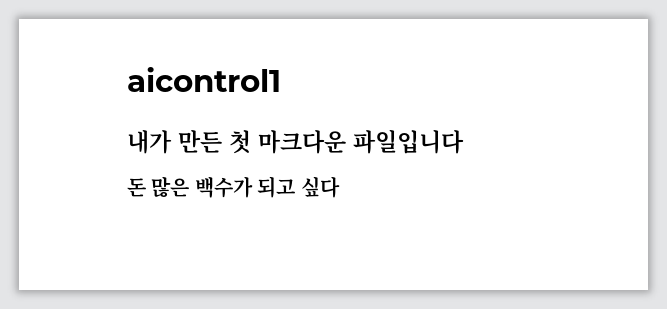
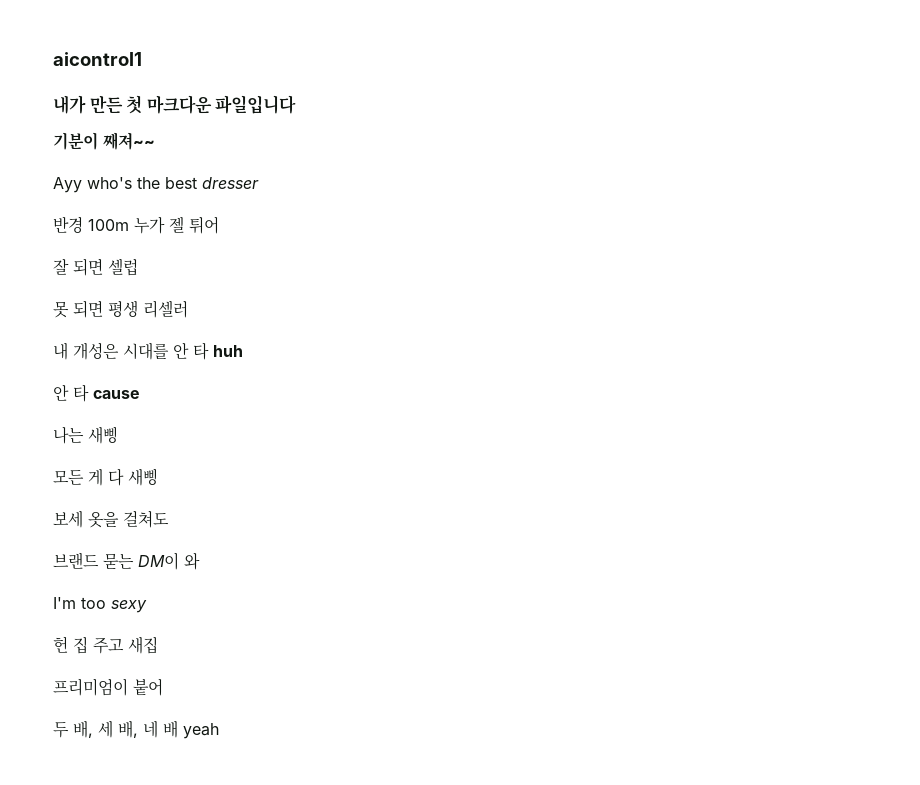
[127,176,340,198] 돈 많은 백수가 되고 싶다 -> [53,132,155,150] [53,177,259,193] [53,216,219,234] [53,258,138,276] [53,300,188,318] [53,342,243,360] [53,384,140,402] [53,426,118,444] [53,468,158,486] [53,510,169,528] [53,552,200,570] [53,597,147,613] [53,636,158,654] [53,678,163,696] [53,720,219,739] 기분이 째져~~ // Ayy who's the best dresser // 반경 100m 누가 젤 튀어 // 잘 되면 셀럽 // 못 되면 평생 리셀러 // 내 개성은 시대를 안 타 huh // 안 타 cause // 나는 새삥 // 모든 게 다 새삥 // 보세 옷을 걸쳐도 // 브랜드 묻는 DM이 와 // I'm too sexy // 헌 집 주고 새집 // 프리미엄이 붙어 // 두 배, 세 배, 네 배 yeah

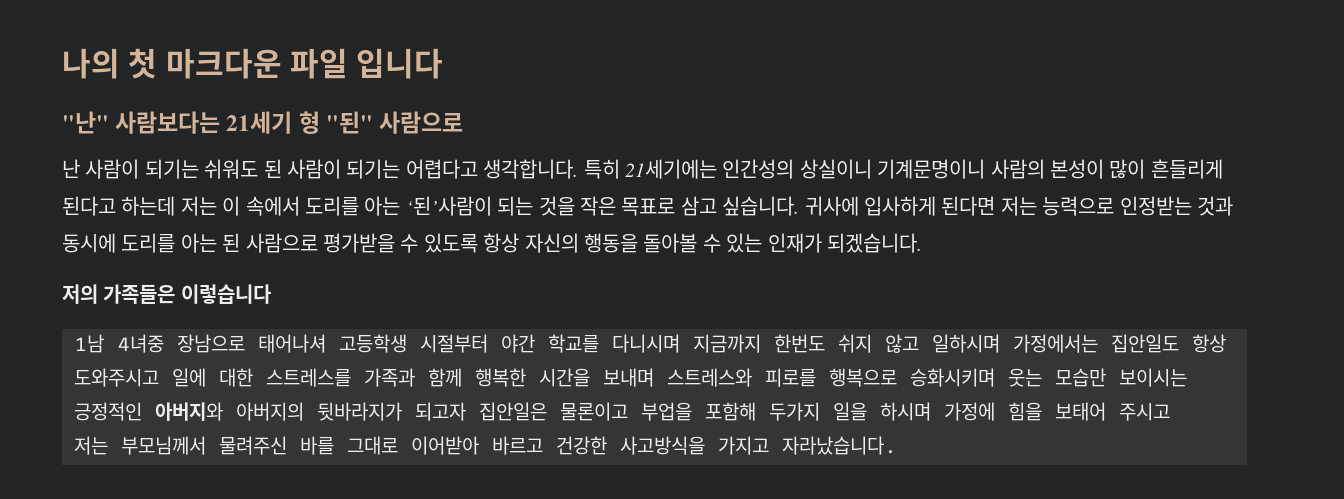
[53,52,142,66] [53,95,297,114] [53,132,155,150] [53,177,259,193] [53,216,219,234] [53,258,138,276] [53,300,188,318] [53,342,243,360] [53,384,140,402] [53,426,118,444] [53,468,158,486] [53,510,169,528] [53,552,200,570] [53,597,147,613] [53,636,158,654] [53,678,163,696] [53,720,219,739] aicontrol1 // 내가 만든 첫 마크다운 파일입니다 // 기분이 째져~~ // Ayy who's the best dresser // 반경 100m 누가 젤 튀어 // 잘 되면 셀럽 // 못 되면 평생 리셀러 // 내 개성은 시대를 안 타 huh // 안 타 cause // 나는 새삥 // 모든 게 다 새삥 // 보세 옷을 걸쳐도 // 브랜드 묻는 DM이 와 // I'm too sexy // 헌 집 주고 새집 // 프리미엄이 붙어 // 두 배, 세 배, 네 배 yeah -> [62,48,444,79] [62,111,464,134] [62,159,1223,179] [62,196,1233,216] [62,233,922,253] [62,284,271,304] [74,334,1226,353] [74,368,1187,387] [74,402,1170,421] [74,436,897,455] 나의 첫 마크다운 파일 입니다 // "난" 사람보다는 21세기 형 "된" 사람으로 // 난 사람이 되기는 쉬워도 된 사람이 되기는 어렵다고 생각합니다. 특히 21세기에는 인간성의 상실이니 기계문명이니 사람의 본성이 많이 흔들리게 된다고 하는데 저는 이 속에서 도리를 아는 ‘된’사람이 되는 것을 작은 목표로 삼고 싶습니다. 귀사에 입사하게 된다면 저는 능력으로 인정받는 것과 동시에 도리를 아는 된 사람으로 평가받을 수 있도록 항상 자신의 행동을 돌아볼 수 있는 인재가 되겠습니다. // 저의 가족들은 이렇습니다 // 1남 4녀중 장남으로 태어나셔 고등학생 시절부터 야간 학교를 다니시며 지금까지 한번도 쉬지 않고 일하시며 가정에서는 집안일도 항상 도와주시고 일에 대한 스트레스를 가족과 함께 행복한 시간을 보내며 스트레스와 피로를 행복으로 승화시키며 웃는 모습만 보이시는 긍정적인 아버지와 아버지의 뒷바라지가 되고자 집안일은 물론이고 부업을 포함해 두가지 일을 하시며 가정에 힘을 보태어 주시고 // 저는 부모님께서 물려주신 바를 그대로 이어받아 바르고 건강한 사고방식을 가지고 자라났습니다.

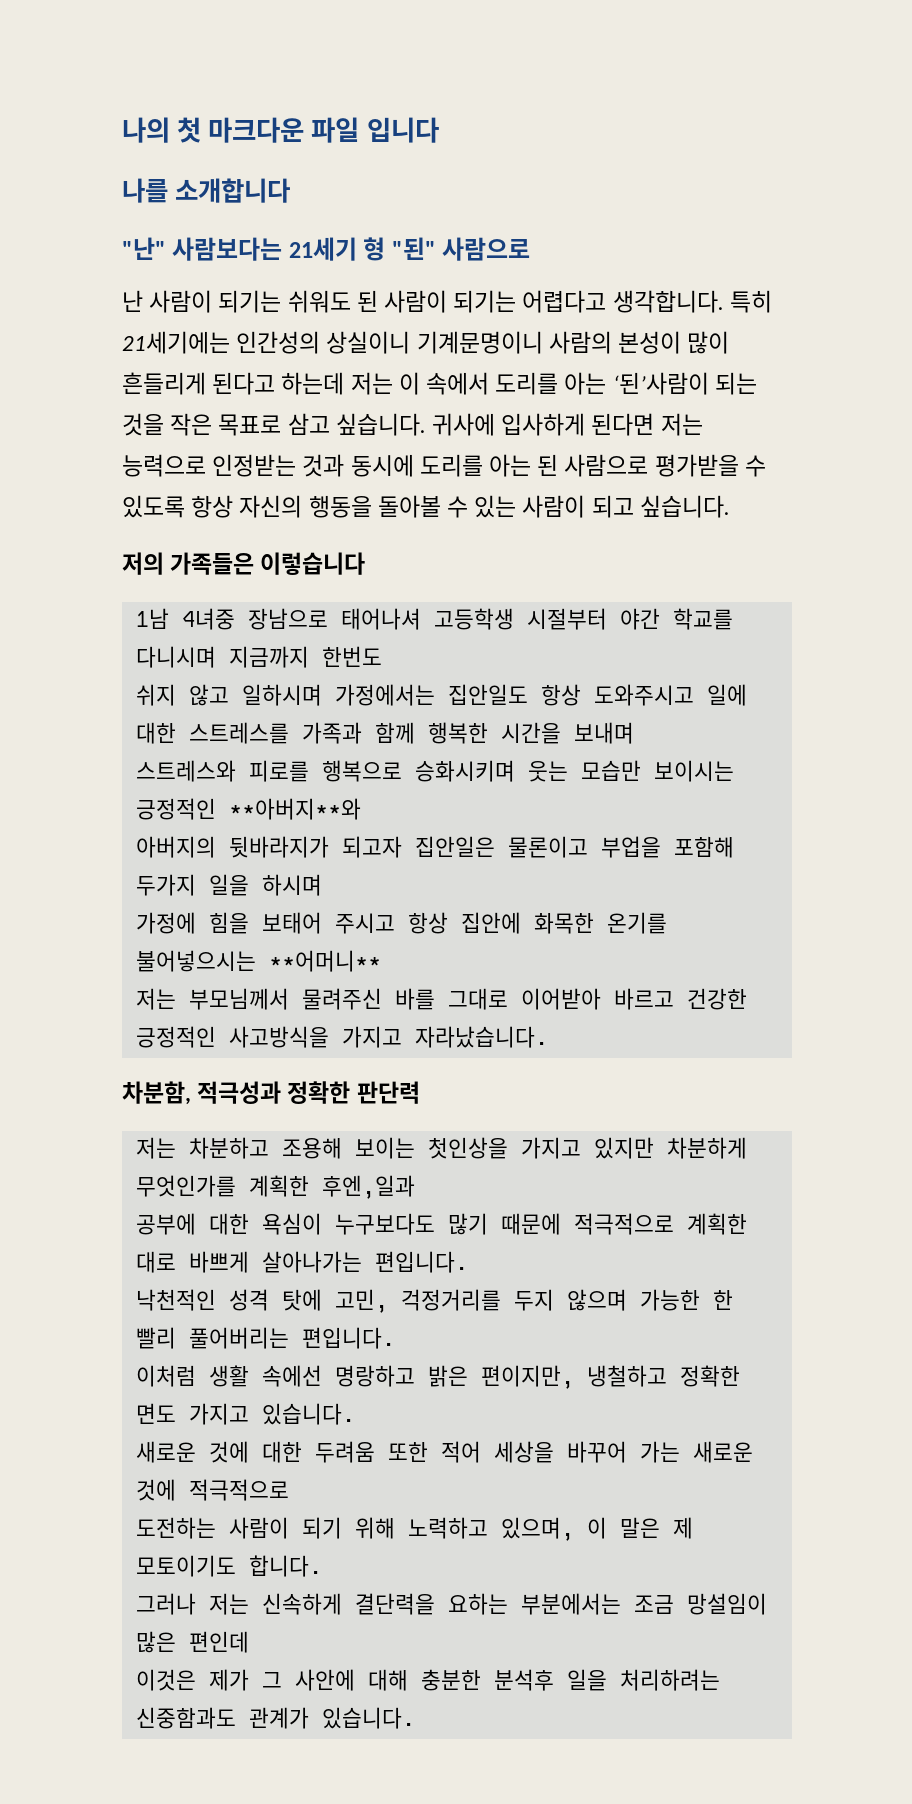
(444, 63) none -> [122,178,290,203] // 나를 소개합니다
[767,233,922,253] 인재가 되겠습니다. -> [522,495,730,518] 사람이 되고 싶습니다.
(825, 343) none -> (382, 656) //
(654, 377) none -> (634, 733) //
[155,402,223,421] 아버지와 -> [228,798,361,820] **아버지**와 //
(931, 411) none -> (322, 885) //
(1170, 412) none -> [407,912,667,934] [135,950,381,972] 항상 집안에 화목한 온기를 불어넣으시는 **어머니**
(607, 445) none -> [135,1026,216,1048] 긍정적인
(897, 445) none -> [122,1081,420,1105] [135,1137,747,1159] [135,1175,415,1199] [135,1213,747,1235] [135,1251,468,1273] [135,1289,733,1313] [135,1327,395,1349] [135,1365,740,1389] [135,1403,355,1425] [135,1441,753,1463] [135,1479,289,1501] [135,1517,693,1541] [135,1555,322,1577] [135,1593,767,1615] [135,1631,249,1653] [135,1669,720,1691] [135,1707,415,1729] // 차분함, 적극성과 정확한 판단력 // 저는 차분하고 조용해 보이는 첫인상을 가지고 있지만 차분하게 무엇인가를 계획한 후엔,일과 // 공부에 대한 욕심이 누구보다도 많기 때문에 적극적으로 계획한 대로 바쁘게 살아나가는 편입니다. // 낙천적인 성격 탓에 고민, 걱정거리를 두지 않으며 가능한 한 빨리 풀어버리는 편입니다. // 이처럼 생활 속에선 명랑하고 밝은 편이지만, 냉철하고 정확한 면도 가지고 있습니다. // 새로운 것에 대한 두려움 또한 적어 세상을 바꾸어 가는 새로운 것에 적극적으로 // 도전하는 사람이 되기 위해 노력하고 있으며, 이 말은 제 모토이기도 합니다. // 그러나 저는 신속하게 결단력을 요하는 부분에서는 조금 망설임이 많은 편인데 // 이것은 제가 그 사안에 대해 충분한 분석후 일을 처리하려는 신중함과도 관계가 있습니다.

